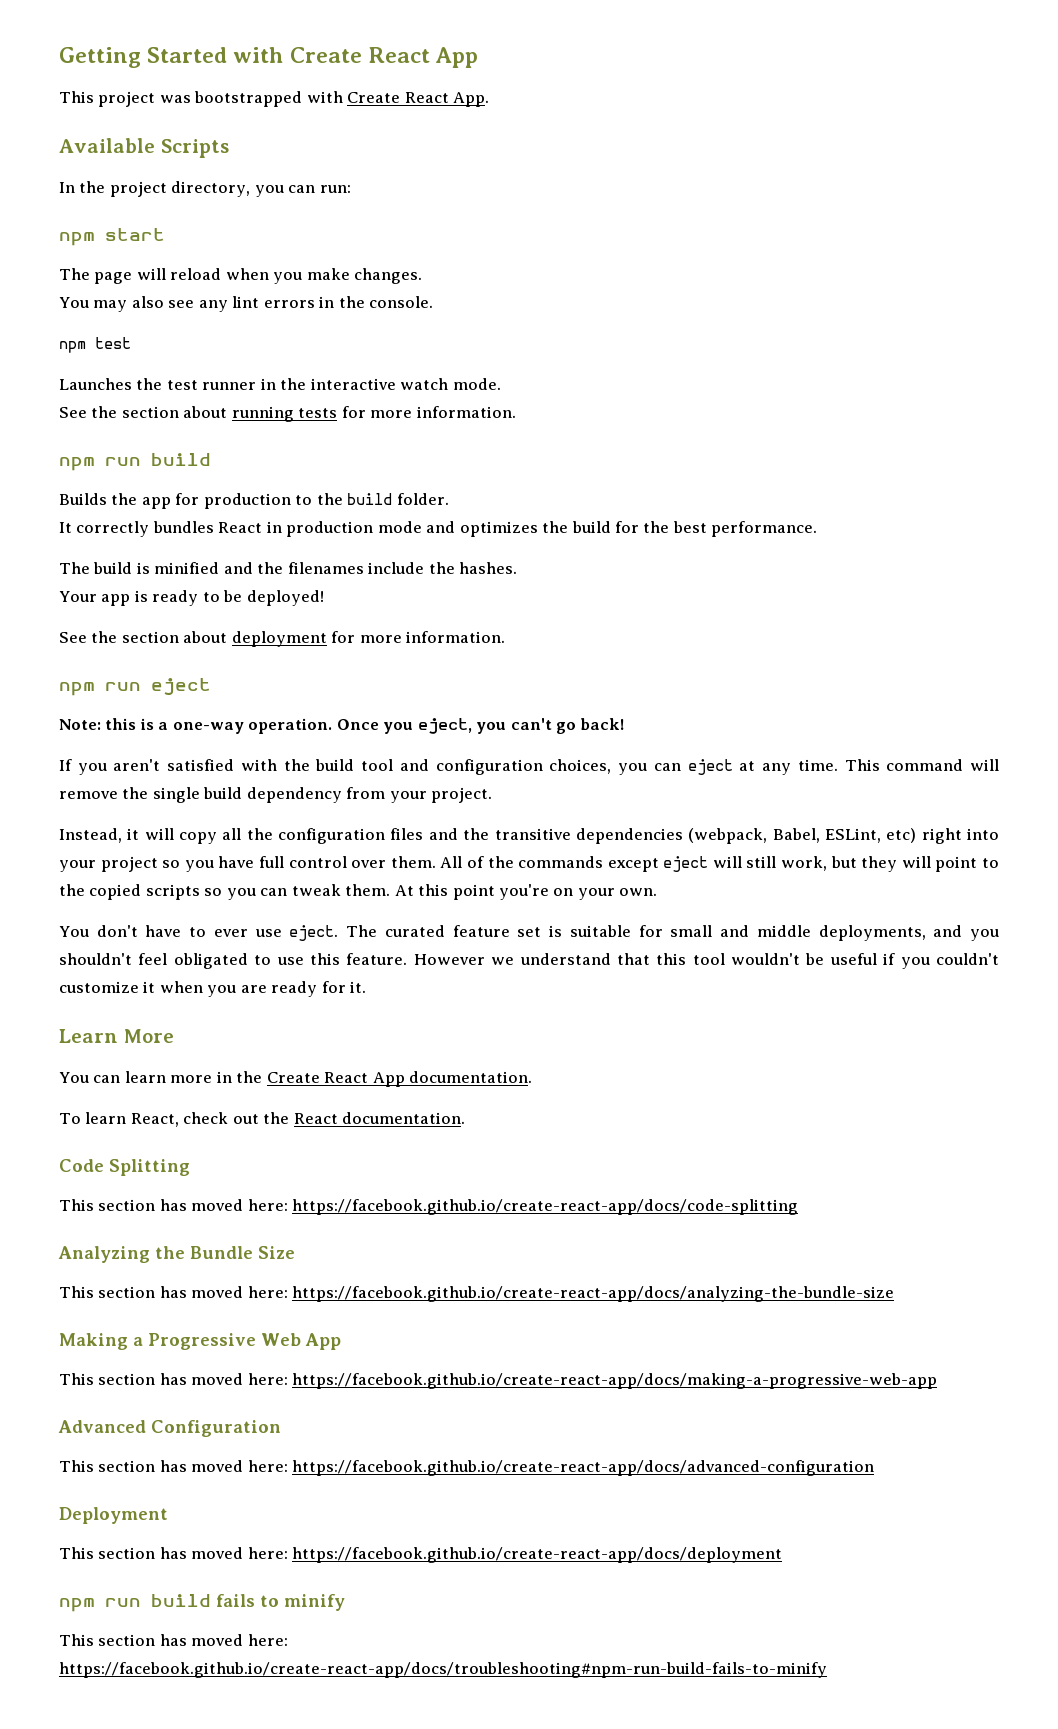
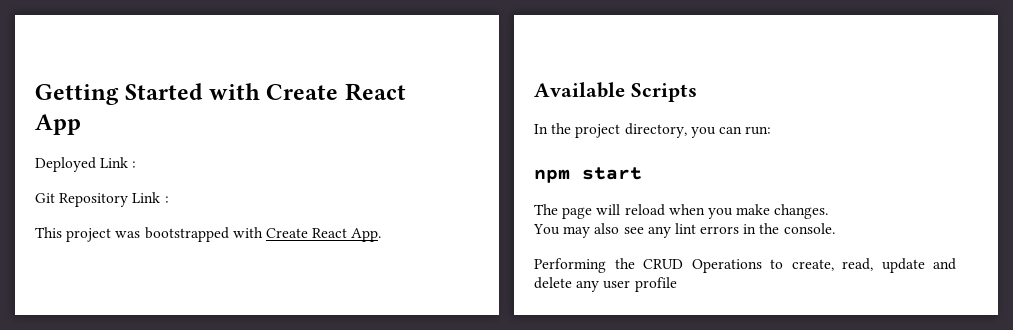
(479, 57) none -> [35,157,137,172] [35,192,169,207] // Deployed Link : // Git Repository Link :
[59,337,131,353] [59,378,501,390] [59,406,516,422] [59,453,211,471] [59,493,449,509] [59,521,818,537] [59,562,518,574] [59,590,324,606] [59,631,506,647] [59,678,211,696] [59,718,625,734] [59,759,999,775] [59,787,493,803] [59,828,1000,844] [59,856,1000,872] [59,884,658,900] [59,925,999,941] [59,953,1000,969] [59,981,367,997] [59,1029,174,1043] [59,1071,533,1087] [59,1112,466,1127] [59,1159,190,1176] [59,1199,799,1215] [58,1246,295,1263] [59,1286,895,1302] [59,1333,341,1350] [59,1373,938,1389] [58,1420,281,1437] [59,1460,875,1476] [59,1507,168,1524] [59,1547,783,1563] [59,1594,345,1612] [59,1634,288,1646] [59,1662,827,1678] npm test // Launches the test runner in the interactive watch mode. // See the section about running tests for more information. // npm run build // Builds the app for production to the build folder. // It correctly bundles React in production mode and optimizes the build for the best performance. // The build is minified and the filenames include the hashes. // Your app is ready to be deployed! // See the section about deployment for more information. // npm run eject // Note: this is a one-way operation. Once you eject, you can't go back! // If you aren't satisfied with the build tool and configuration choices, you can eject at any time. This command will remove the single build dependency from your project. // Instead, it will copy all the configuration files and the transitive dependencies (webpack, Babel, ESLint, etc) right into your project so you have full control over them. All of the commands except eject will still work, but they will point to the copied scripts so you can tweak them. At this point you're on your own. // You don't have to ever use eject. The curated feature set is suitable for small and middle deployments, and you shouldn't feel obligated to use this feature. However we understand that this tool wouldn't be useful if you couldn't customize it when you are ready for it. // Learn More // You can learn more in the Create React App documentation. // To learn React, check out the React documentation. // Code Splitting // This section has moved here: https://facebook.github.io/create-react-app/docs/code-splitting // Analyzing the Bundle Size // This section has moved here: https://facebook.github.io/create-react-app/docs/analyzing-the-bundle-size // Making a Progressive Web App // This section has moved here: https://facebook.github.io/create-react-app/docs/making-a-progressive-web-app // Advanced Configuration // This section has moved here: https://facebook.github.io/create-react-app/docs/advanced-configuration // Deployment // This section has moved here: https://facebook.github.io/create-react-app/docs/deployment // npm run build fails to minify // This section has moved here: https://facebook.github.io/create-react-app/docs/troubleshooting#npm-run-build-fails-to-minify -> [534,258,956,273] [534,277,677,292] Performing the CRUD Operations to create, read, update and delete any user profile

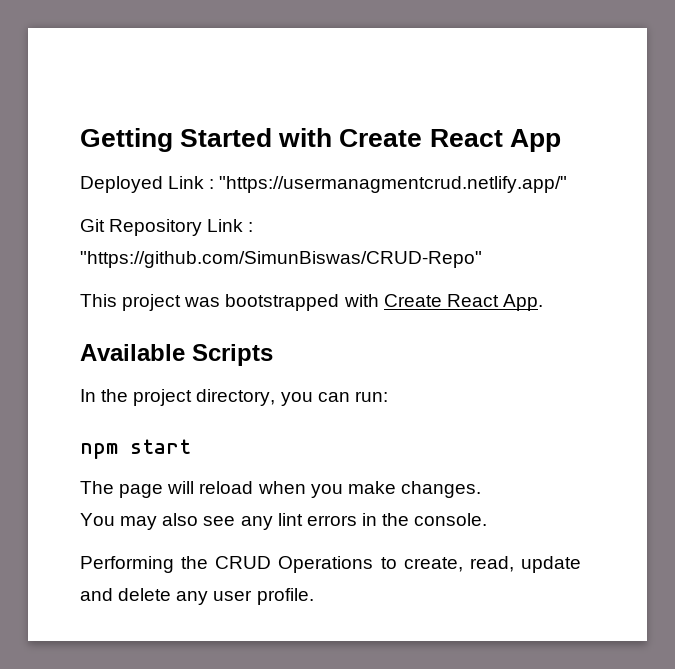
(137, 164) none -> [219,176,568,193] "https://usermanagmentcrud.netlify.app/"
(169, 199) none -> [80,251,482,268] "https://github.com/SimunBiswas/CRUD-Repo"
[634,277,677,292] profile -> [256,588,314,605] profile.

